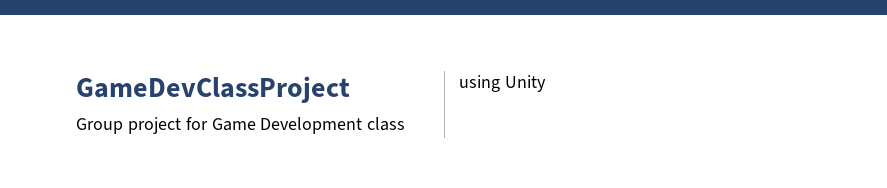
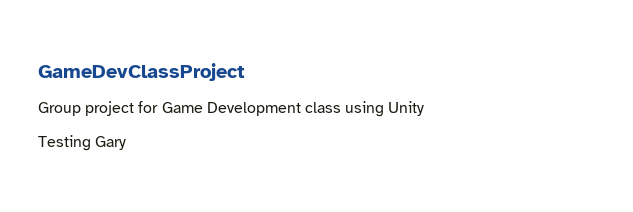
(546, 83) none -> [38,135,127,151] // Testing Gary

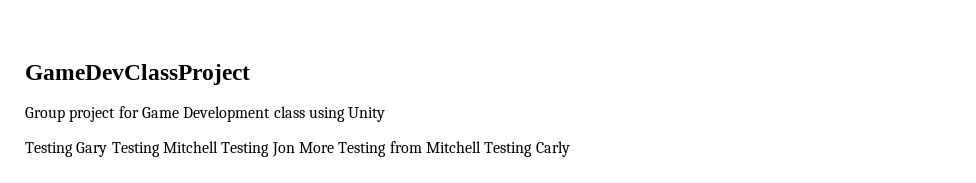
(127, 143) none -> [111,141,570,157] Testing Mitchell Testing Jon More Testing from Mitchell Testing Carly

